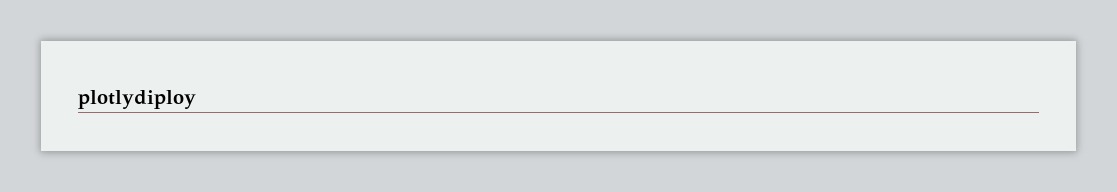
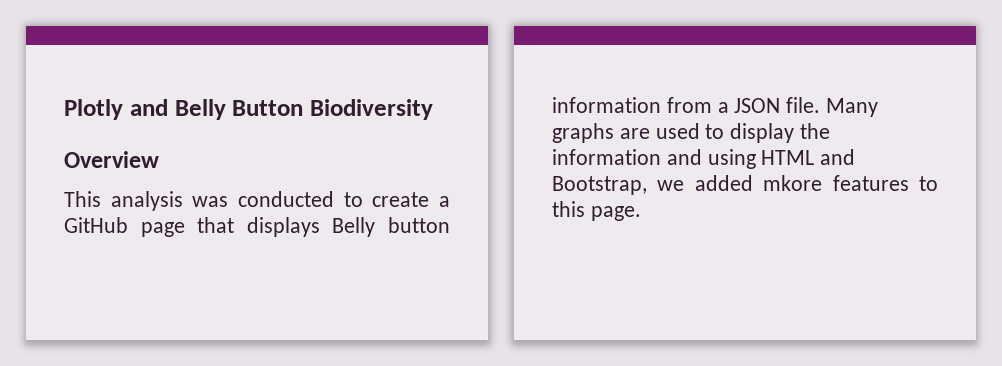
[78,90,196,109] plotlydiploy -> [64,99,433,120] [64,151,159,168] [64,191,451,211] [64,217,450,237] [552,97,879,117] [552,123,831,143] [552,149,856,169] [552,175,938,195] [552,201,641,221] Plotly and Belly Button Biodiversity // Overview // This analysis was conducted to create a GitHub page that displays Belly button information from a JSON file. Many graphs are used to display the information and using HTML and Bootstrap, we added mkore features to this page.

